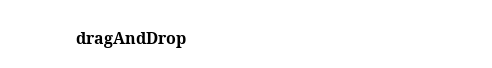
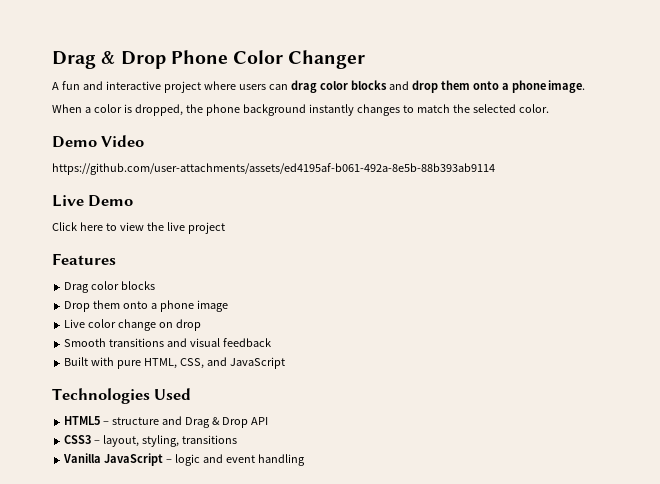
[76,32,186,48] dragAndDrop -> [52,50,366,69] [52,80,586,93] [52,104,549,116] [52,135,145,148] [52,163,495,175] [52,195,134,207] [52,222,225,234] [52,253,116,265] [64,281,156,293] [64,300,228,312] [64,319,201,331] [64,338,271,347] [64,357,285,369] [52,388,192,404] [64,416,268,428] [64,435,237,447] [63,453,305,466] Drag & Drop Phone Color Changer // A fun and interactive project where users can drag color blocks and drop them onto a phone image. // When a color is dropped, the phone background instantly changes to match the selected color. // Demo Video // https://github.com/user-attachments/assets/ed4195af-b061-492a-8e5b-88b393ab9114 // Live Demo // Click here to view the live project // Features // Drag color blocks // Drop them onto a phone image // Live color change on drop // Smooth transitions and visual feedback // Built with pure HTML, CSS, and JavaScript // Technologies Used // HTML5 – structure and Drag & Drop API // CSS3 – layout, styling, transitions // Vanilla JavaScript – logic and event handling

